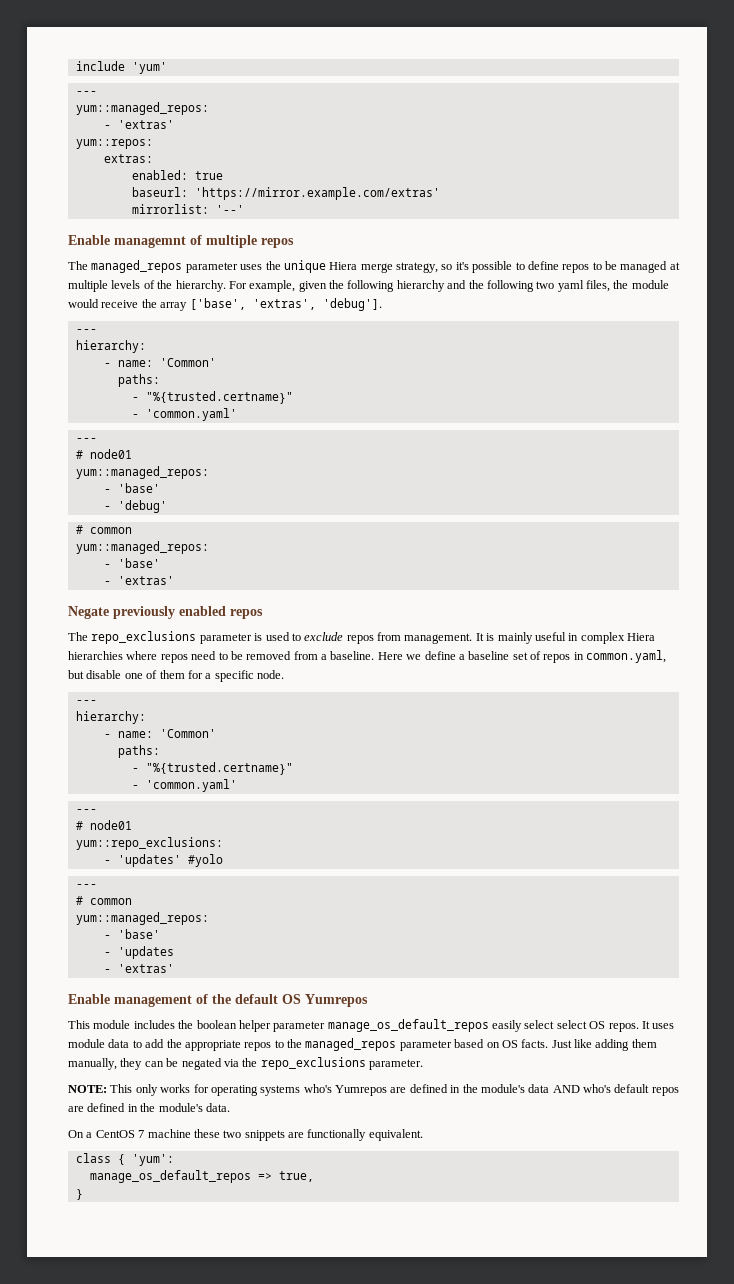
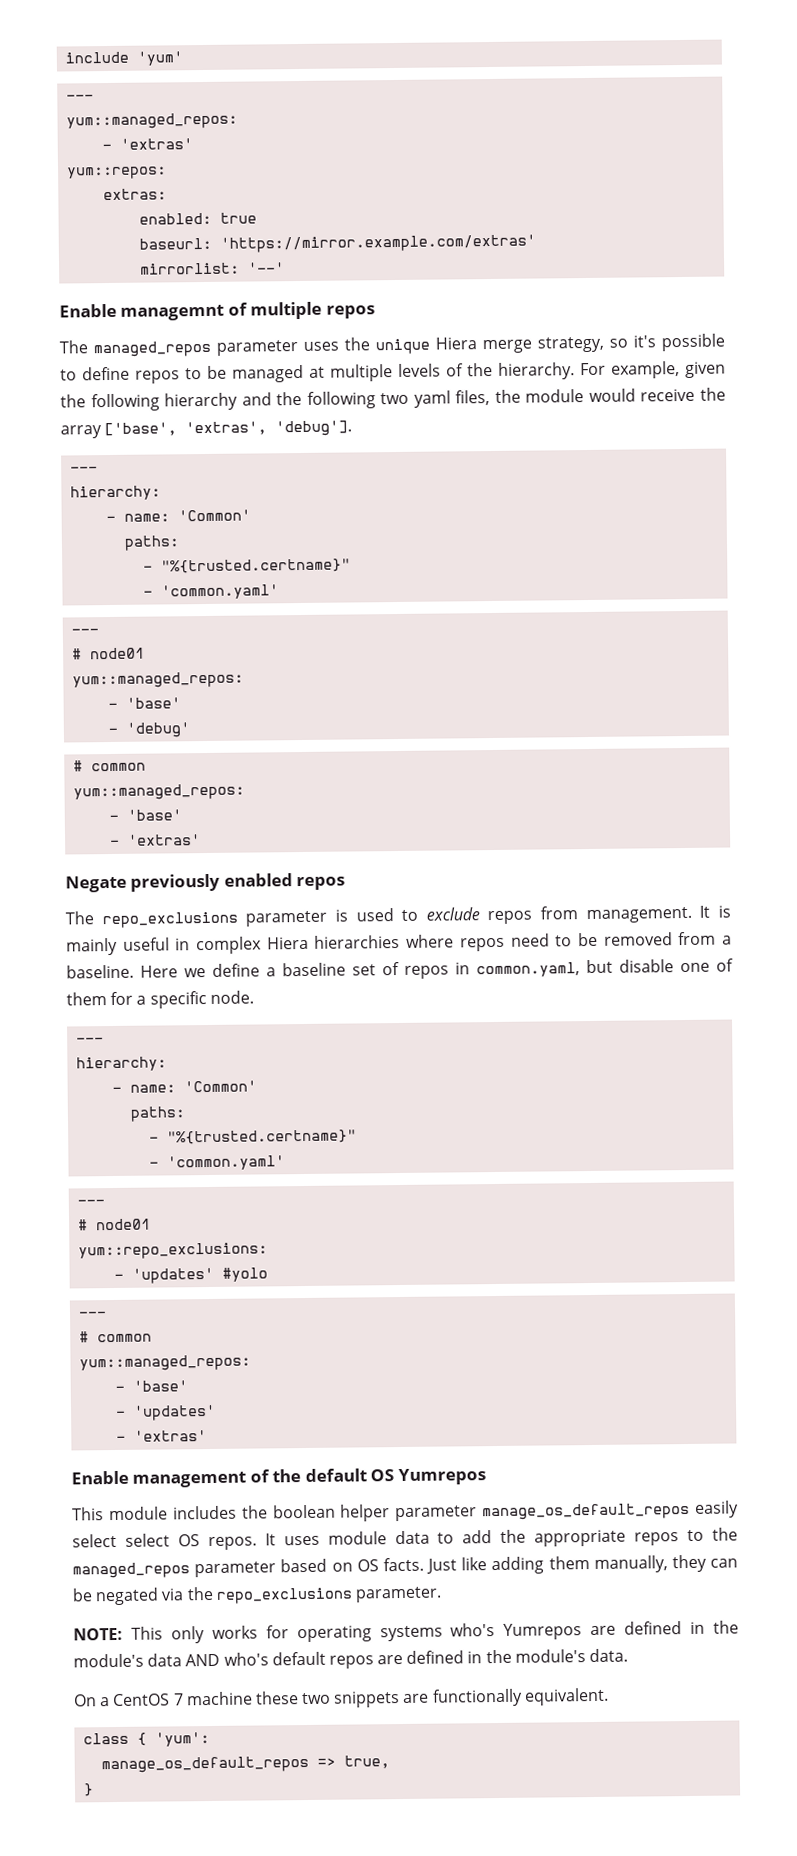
[117,946,174,959] 'updates -> [133,1404,217,1421] 'updates'

